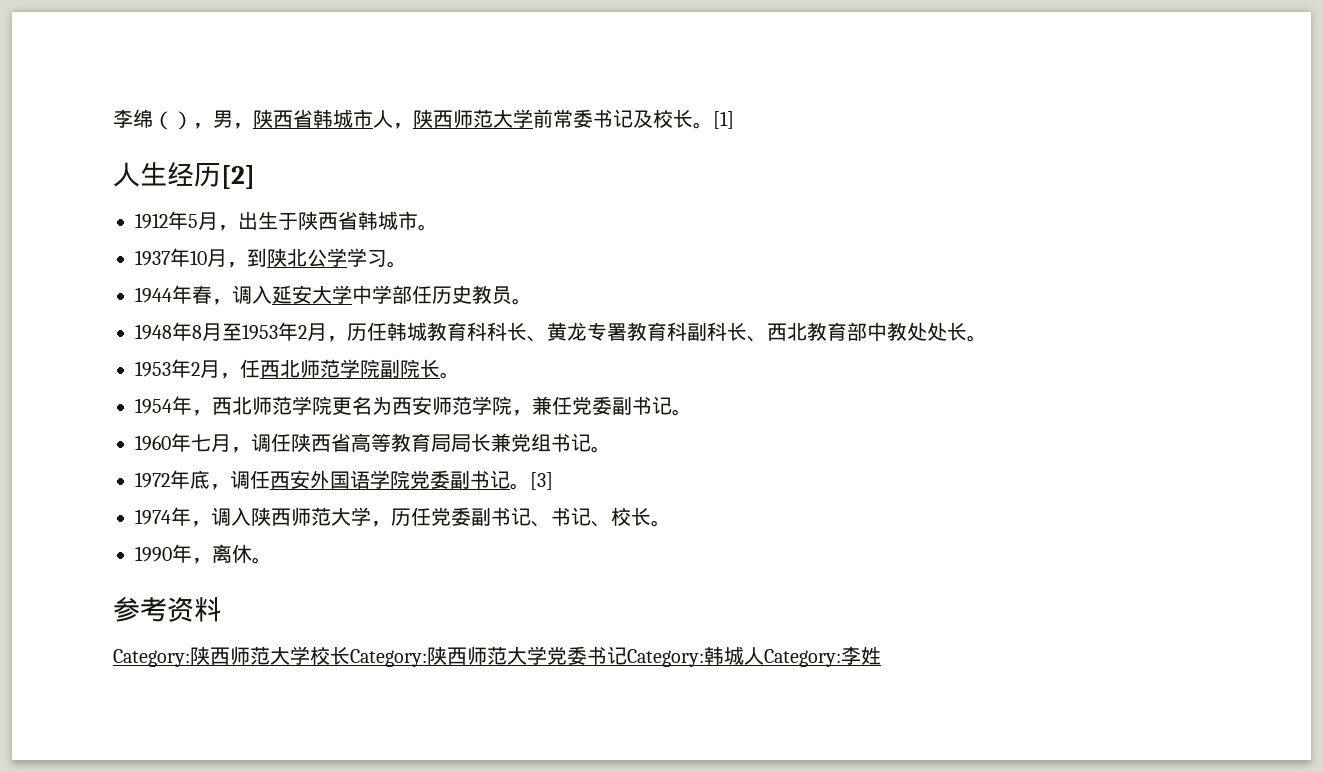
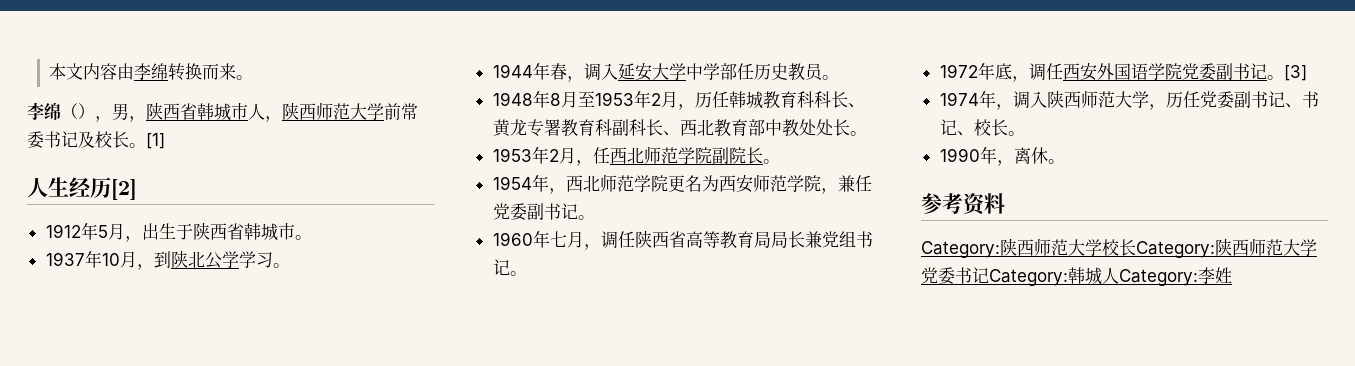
(113, 118) none -> [48,63,253,81] 本文内容由李绵转换而来。 //

